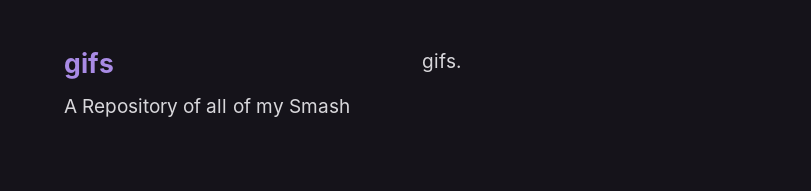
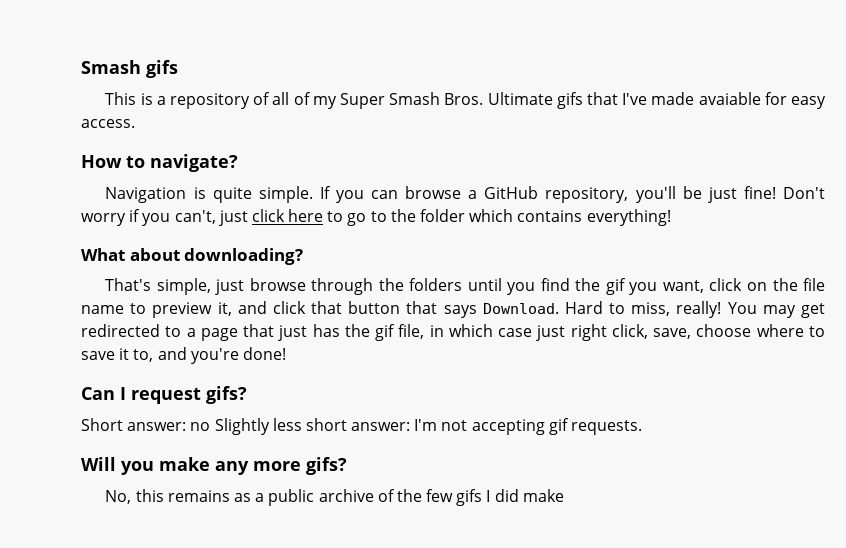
(64, 65) none -> [81,60,141,74] Smash
[64,98,350,117] [422,53,461,72] A Repository of all of my Smash gifs. -> [105,92,826,109] [81,119,135,128] [81,154,238,172] [105,186,825,203] [81,209,671,226] [81,248,304,265] [105,278,826,295] [81,301,825,318] [81,324,825,341] [81,347,286,364] [81,386,247,404] [81,418,643,435] [81,457,347,475] [105,489,564,506] This is a repository of all of my Super Smash Bros. Ultimate gifs that I've made avaiable for easy access. // How to navigate? // Navigation is quite simple. If you can browse a GitHub repository, you'll be just fine! Don't worry if you can't, just click here to go to the folder which contains everything! // What about downloading? // That's simple, just browse through the folders until you find the gif you want, click on the file name to preview it, and click that button that says Download. Hard to miss, really! You may get redirected to a page that just has the gif file, in which case just right click, save, choose where to save it to, and you're done! // Can I request gifs? // Short answer: no Slightly less short answer: I'm not accepting gif requests. // Will you make any more gifs? // No, this remains as a public archive of the few gifs I did make

